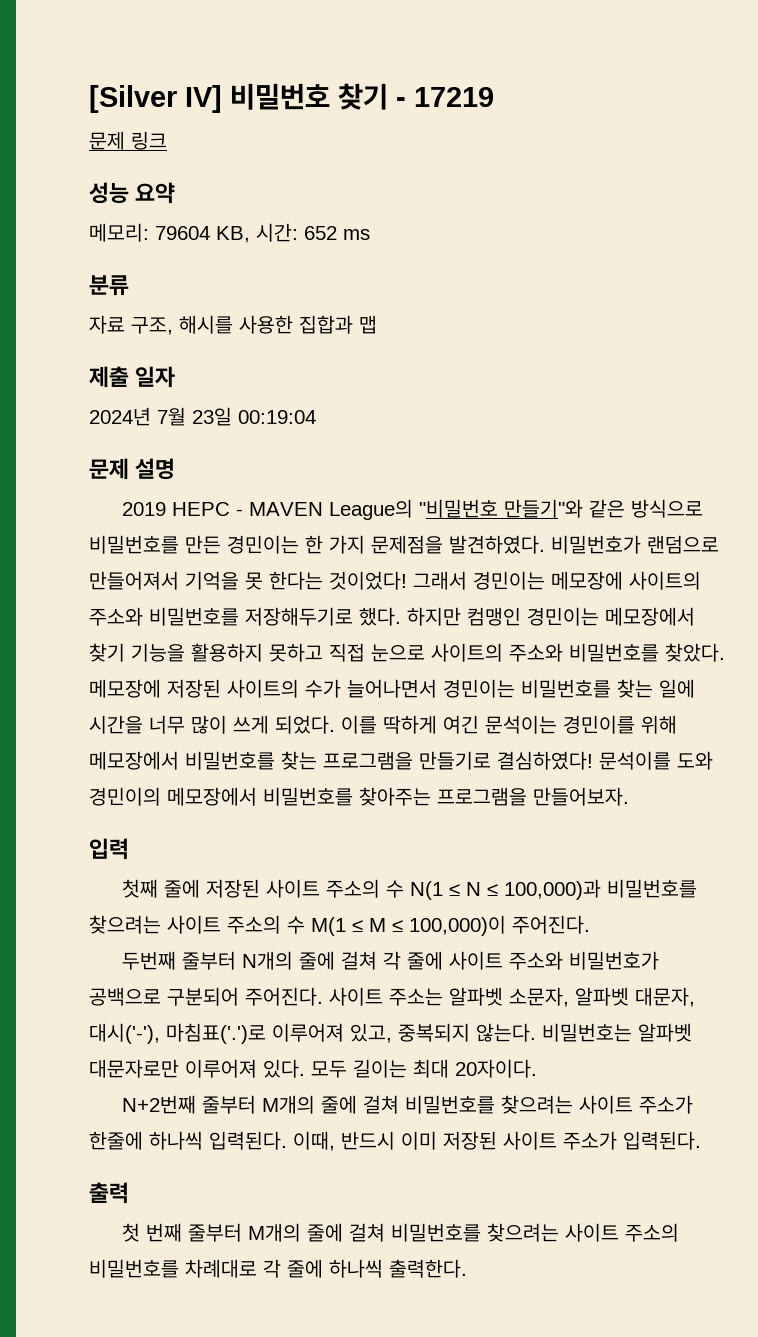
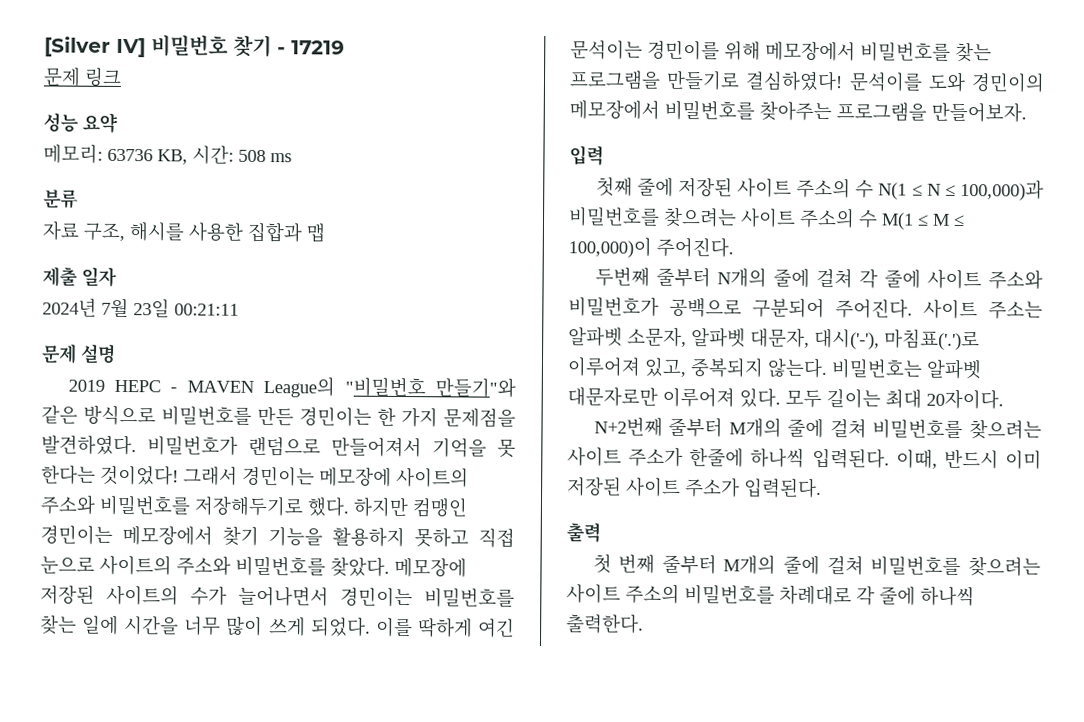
[155,226,210,240] 79604 -> [107,148,153,162] 63736
[304,226,337,240] 652 -> [238,149,266,163] 508
[238,410,316,424] 00:19:04 -> [174,303,239,316] 00:21:11

